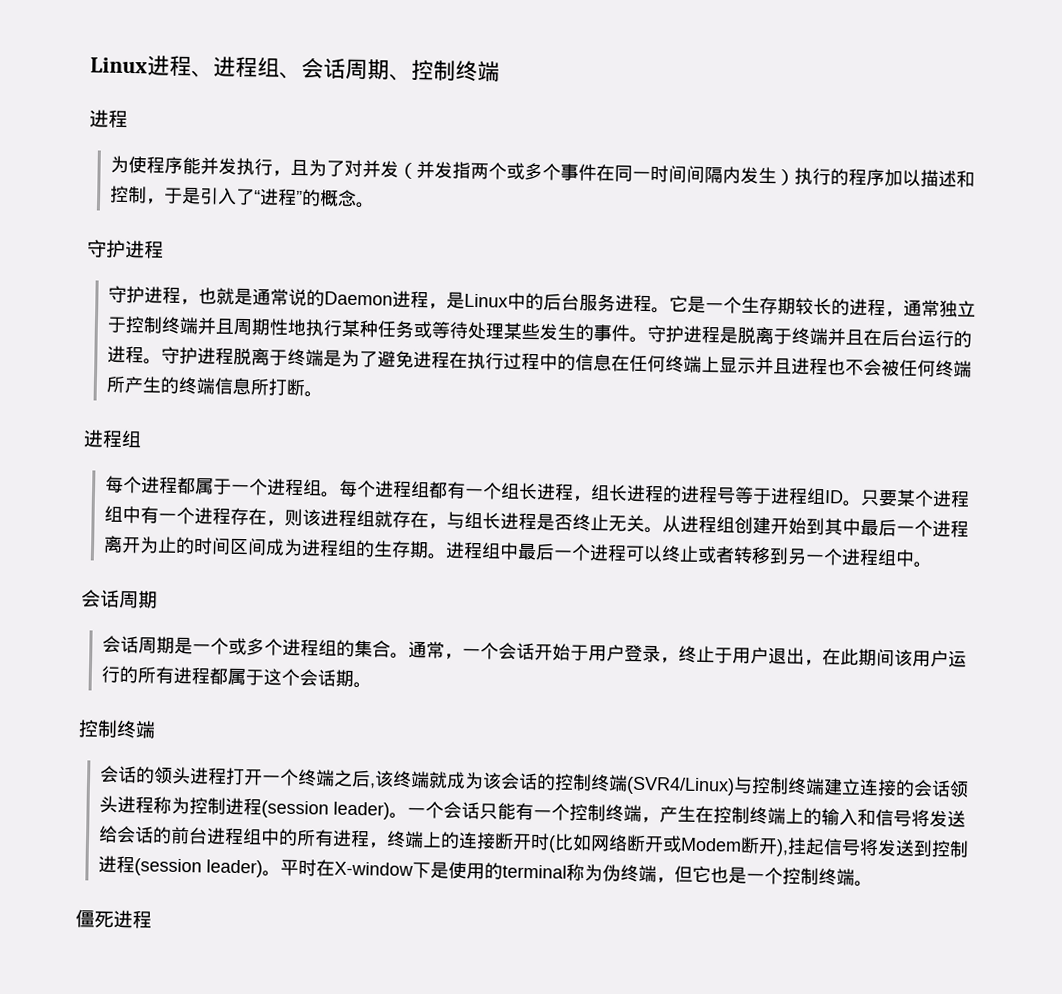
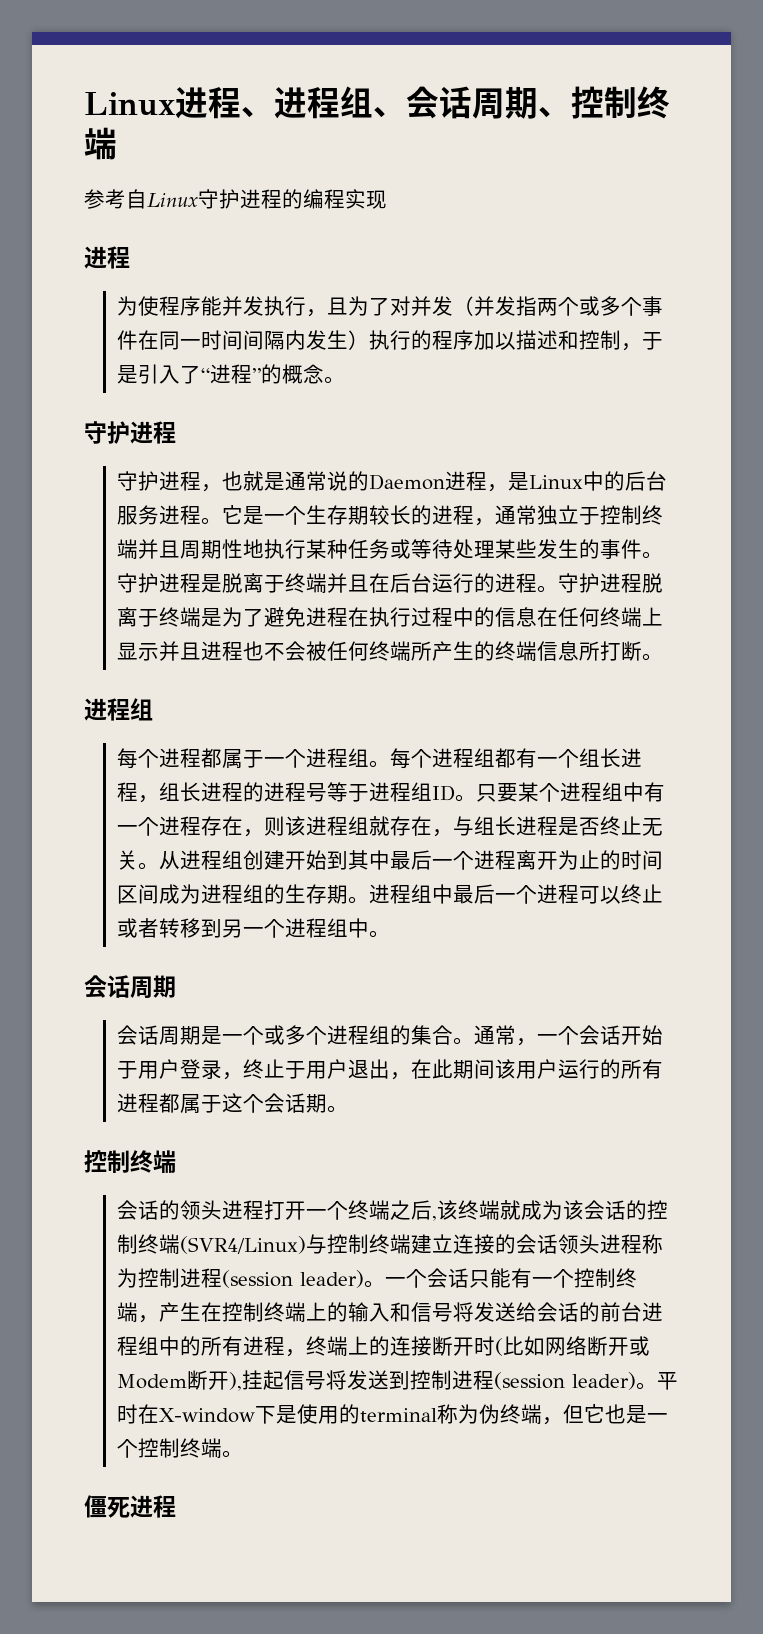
(500, 72) none -> [84,189,387,209] // 参考自Linux守护进程的编程实现

